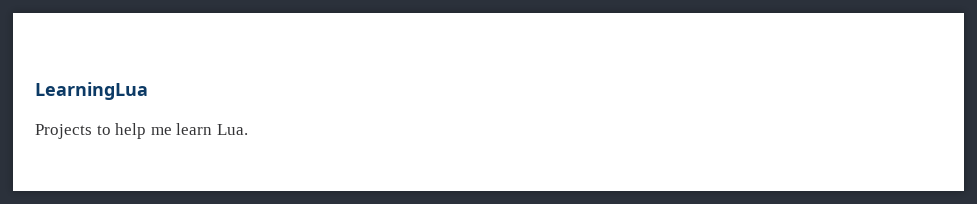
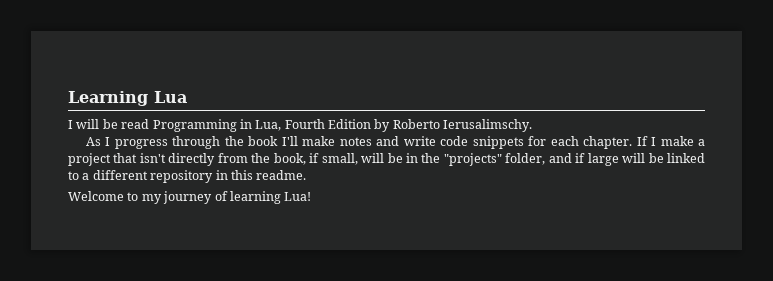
[35,82,148,100] [35,123,248,139] LearningLua // Projects to help me learn Lua. -> [68,91,187,106] [68,119,533,132] [85,136,705,149] [68,153,705,166] [68,170,307,183] [68,191,312,204] Learning Lua // I will be read Programming in Lua, Fourth Edition by Roberto Ierusalimschy. // As I progress through the book I'll make notes and write code snippets for each chapter. If I make a project that isn't directly from the book, if small, will be in the "projects" folder, and if large will be linked to a different repository in this readme. // Welcome to my journey of learning Lua!

